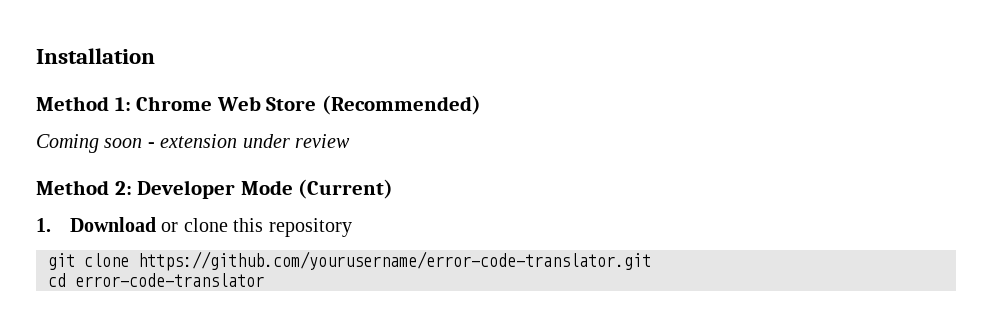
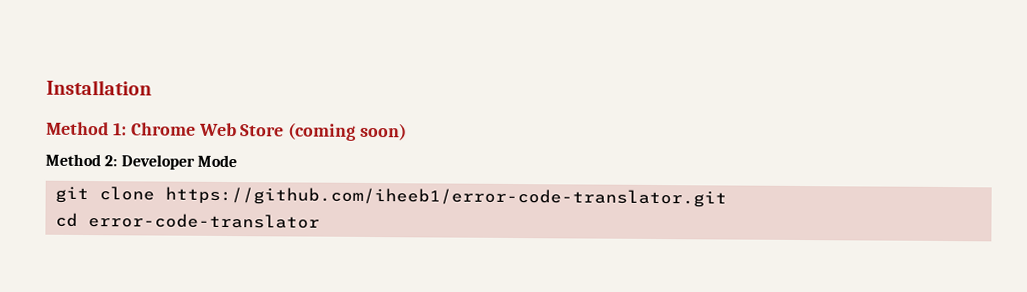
[321,95,481,115] [36,134,350,153] [36,179,394,199] [36,217,352,237] (Recommended) // Coming soon - extension under review // Method 2: Developer Mode (Current) // 1. Download or clone this repository -> [288,122,408,141] [45,153,237,170] (coming soon) // Method 2: Developer Mode
[138,251,651,271] https://github.com/yourusername/error-code-translator.git -> [164,186,727,208] https://github.com/iheeb1/error-code-translator.git

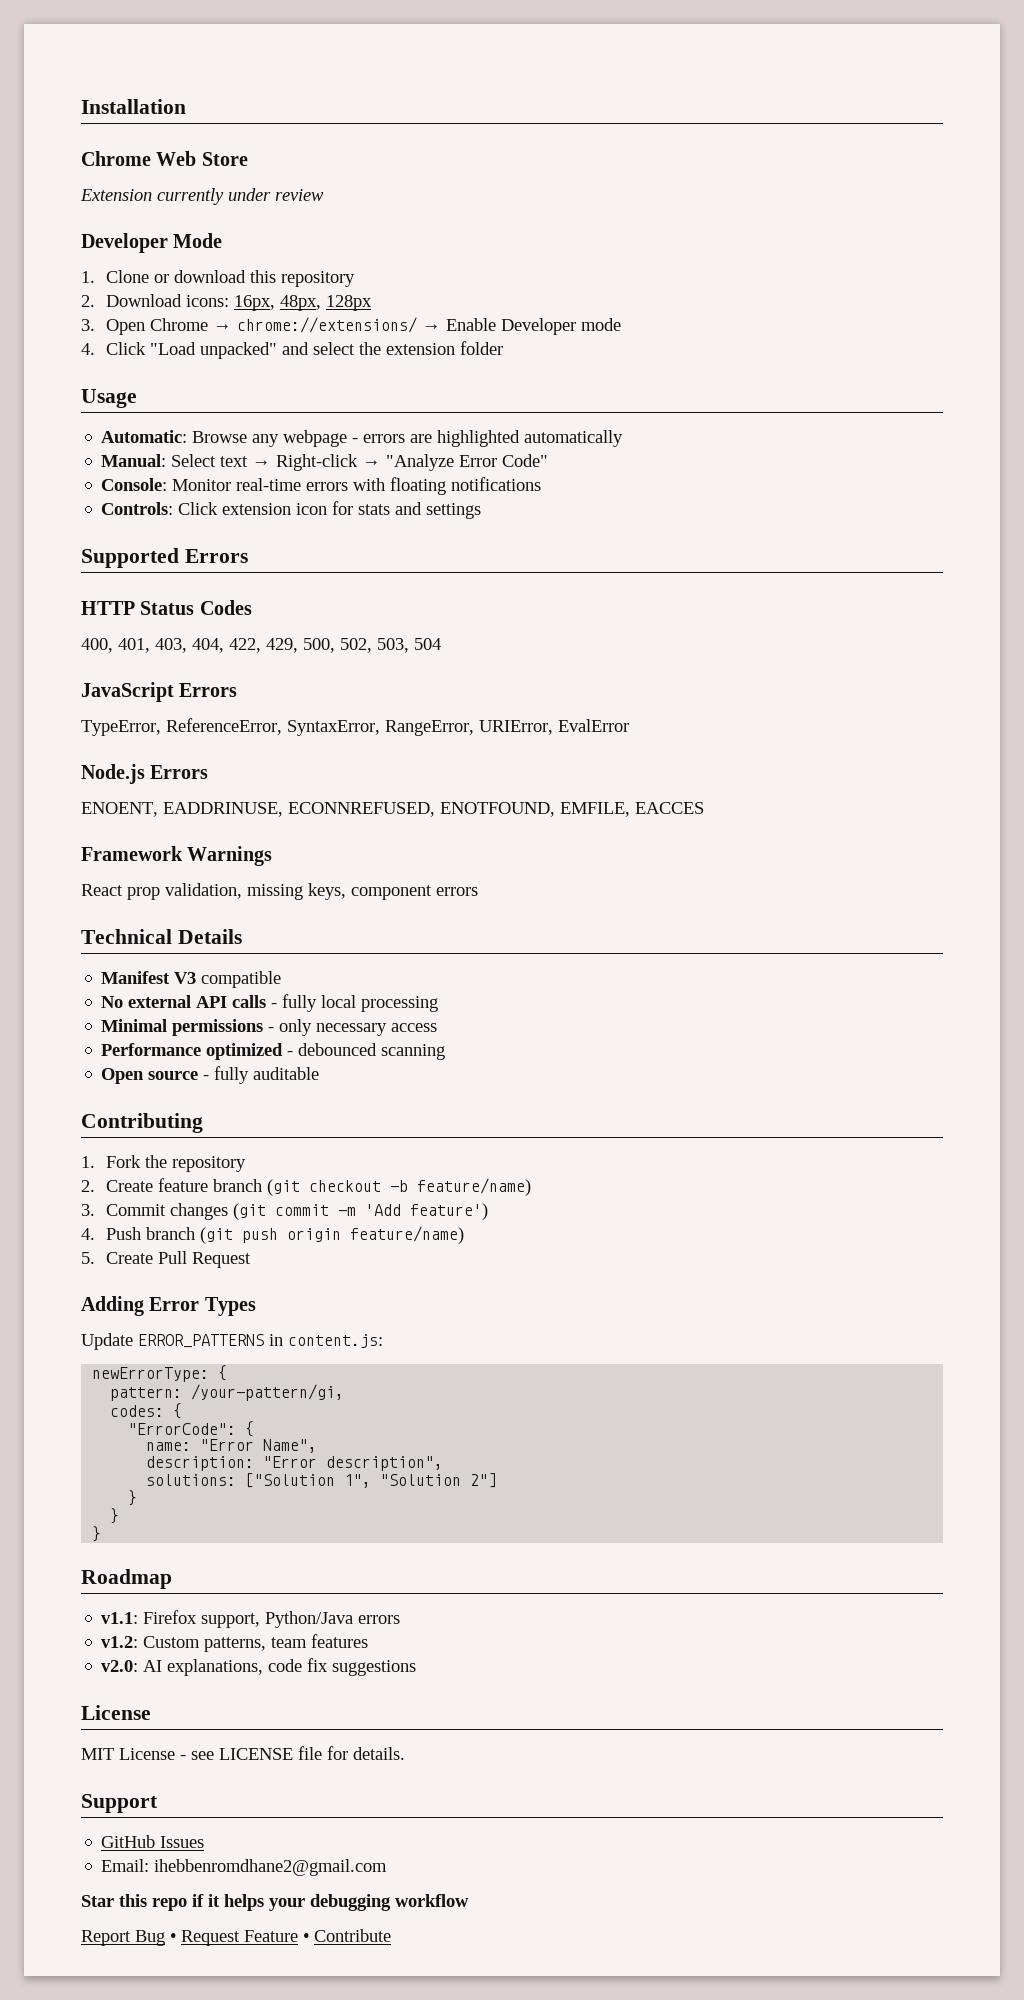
[46,121,127,136] Method 1: -> (186, 106) none
[288,122,408,141] [45,153,237,170] [54,186,727,208] [54,212,320,229] (coming soon) // Method 2: Developer Mode // git clone https://github.com/iheeb1/error-code-translator.git // cd error-code-translator -> [80,188,324,205] [81,233,223,253] [81,270,356,287] [81,294,373,311] [81,317,622,335] [81,341,504,359] [81,389,137,408] [101,430,624,447] [101,454,549,471] [101,477,542,495] [101,501,482,519] [81,548,248,568] [81,600,252,615] [81,638,441,653] [81,682,238,702] [81,718,629,736] [81,764,209,784] [81,802,704,817] [81,846,273,866] [81,883,478,900] [81,929,242,944] [101,971,282,988] [101,994,439,1012] [101,1019,438,1036] [101,1043,446,1060] [101,1066,320,1084] [81,1113,203,1133] [81,1155,247,1172] [81,1178,532,1196] [81,1203,489,1220] [81,1226,465,1244] [81,1251,252,1268] [81,1296,256,1316] [81,1333,383,1350] [92,1365,228,1382] [110,1384,345,1401] [110,1403,183,1419] [128,1421,255,1437] [146,1439,318,1453] [146,1456,444,1471] [146,1473,498,1488] [128,1490,138,1506] [110,1508,120,1524] [92,1526,102,1542] [81,1569,172,1589] [101,1610,401,1628] [101,1634,369,1652] [101,1658,417,1676] [81,1705,151,1720] [81,1746,405,1760] [81,1794,158,1813] [101,1835,205,1848] [101,1859,388,1876] [81,1894,469,1911] [81,1929,391,1946] // Extension currently under review // Developer Mode // 1. Clone or download this repository // 2. Download icons: 16px, 48px, 128px // 3. Open Chrome → chrome://extensions/ → Enable Developer mode // 4. Click "Load unpacked" and select the extension folder // Usage // Automatic: Browse any webpage - errors are highlighted automatically // Manual: Select text → Right-click → "Analyze Error Code" // Console: Monitor real-time errors with floating notifications // Controls: Click extension icon for stats and settings // Supported Errors // HTTP Status Codes // 400, 401, 403, 404, 422, 429, 500, 502, 503, 504 // JavaScript Errors // TypeError, ReferenceError, SyntaxError, RangeError, URIError, EvalError // Node.js Errors // ENOENT, EADDRINUSE, ECONNREFUSED, ENOTFOUND, EMFILE, EACCES // Framework Warnings // React prop validation, missing keys, component errors // Technical Details // Manifest V3 compatible // No external API calls - fully local processing // Minimal permissions - only necessary access // Performance optimized - debounced scanning // Open source - fully auditable // Contributing // 1. Fork the repository // 2. Create feature branch (git checkout -b feature/name) // 3. Commit changes (git commit -m 'Add feature') // 4. Push branch (git push origin feature/name) // 5. Create Pull Request // Adding Error Types // Update ERROR_PATTERNS in content.js: // newErrorType: { // pattern: /your-pattern/gi, // codes: { // "ErrorCode": { // name: "Error Name", // description: "Error description", // solutions: ["Solution 1", "Solution 2"] // } // } // } // Roadmap // v1.1: Firefox support, Python/Java errors // v1.2: Custom patterns, team features // v2.0: AI explanations, code fix suggestions // License // MIT License - see LICENSE file for details. // Support // GitHub Issues // Email: ihebbenromdhane2@gmail.com // Star this repo if it helps your debugging workflow // Report Bug • Request Feature • Contribute

